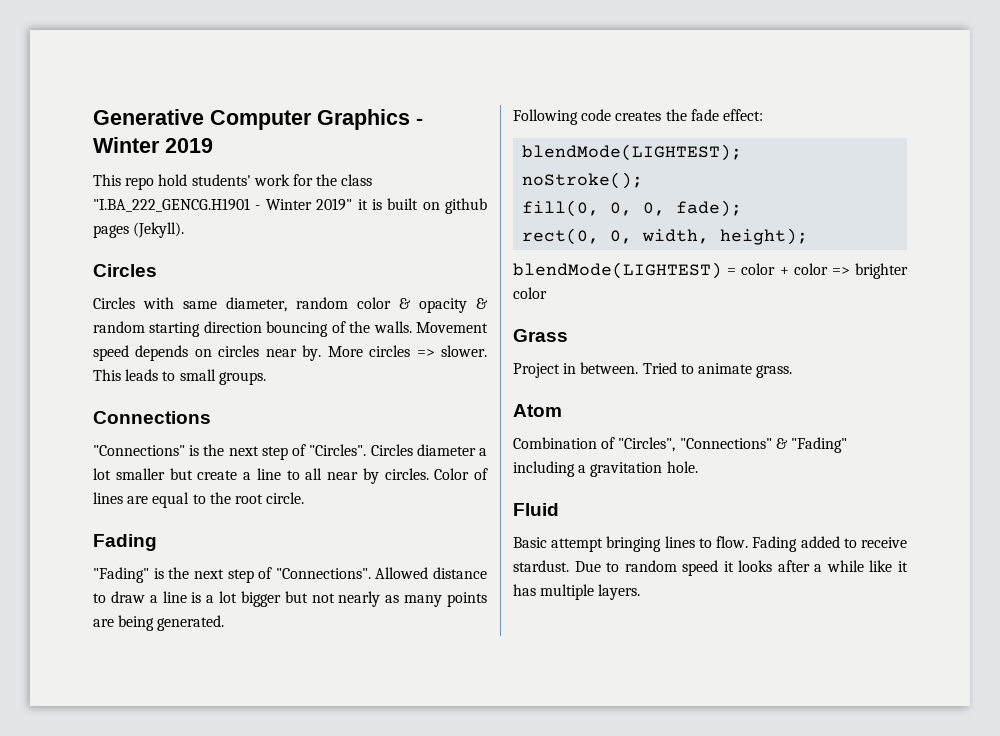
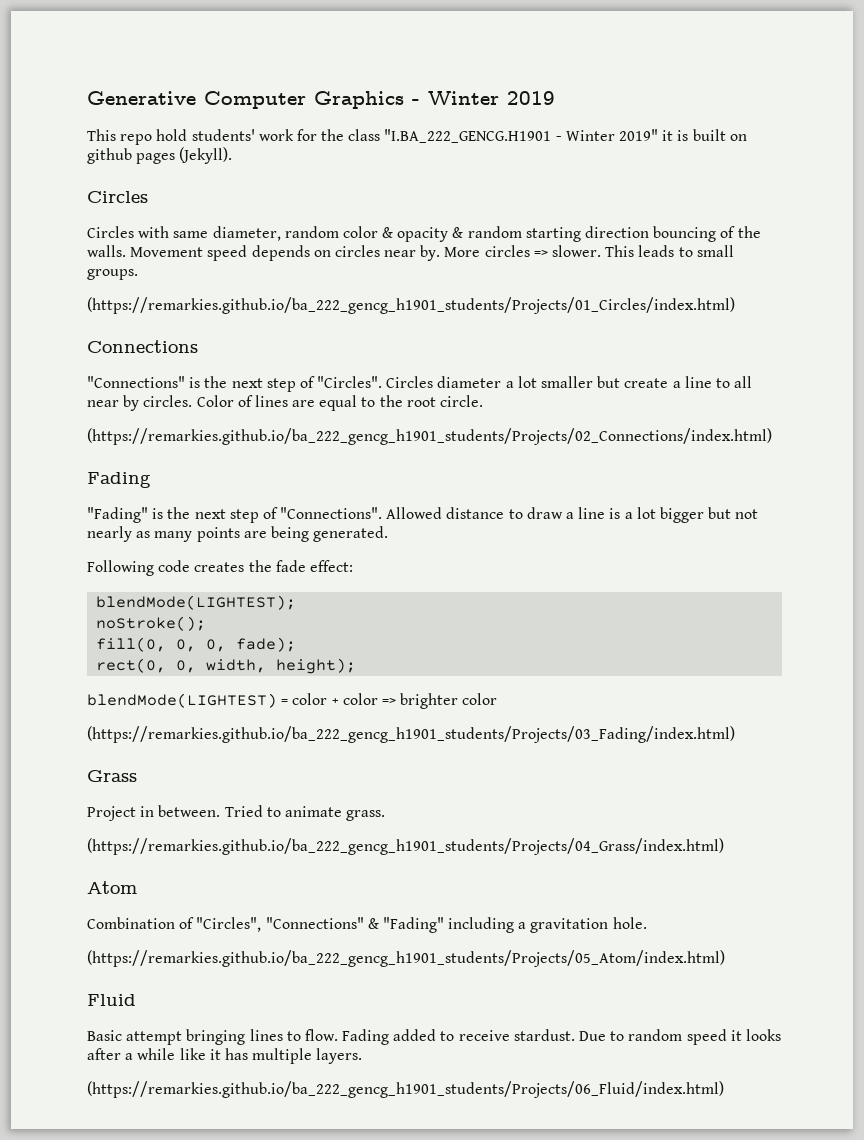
(266, 378) none -> [87,297,735,314] // (https://remarkies.github.io/ba_222_gencg_h1901_students/Projects/01_Circles/index.html)
(305, 498) none -> [87,428,772,445] // (https://remarkies.github.io/ba_222_gencg_h1901_students/Projects/02_Connections/index.html)
(547, 293) none -> [87,726,735,743] // (https://remarkies.github.io/ba_222_gencg_h1901_students/Projects/03_Fading/index.html)
(793, 371) none -> [87,838,724,855] // (https://remarkies.github.io/ba_222_gencg_h1901_students/Projects/04_Grass/index.html)
(698, 467) none -> [87,950,725,967] // (https://remarkies.github.io/ba_222_gencg_h1901_students/Projects/05_Atom/index.html)
(641, 592) none -> [87,1081,724,1098] // (https://remarkies.github.io/ba_222_gencg_h1901_students/Projects/06_Fluid/index.html)

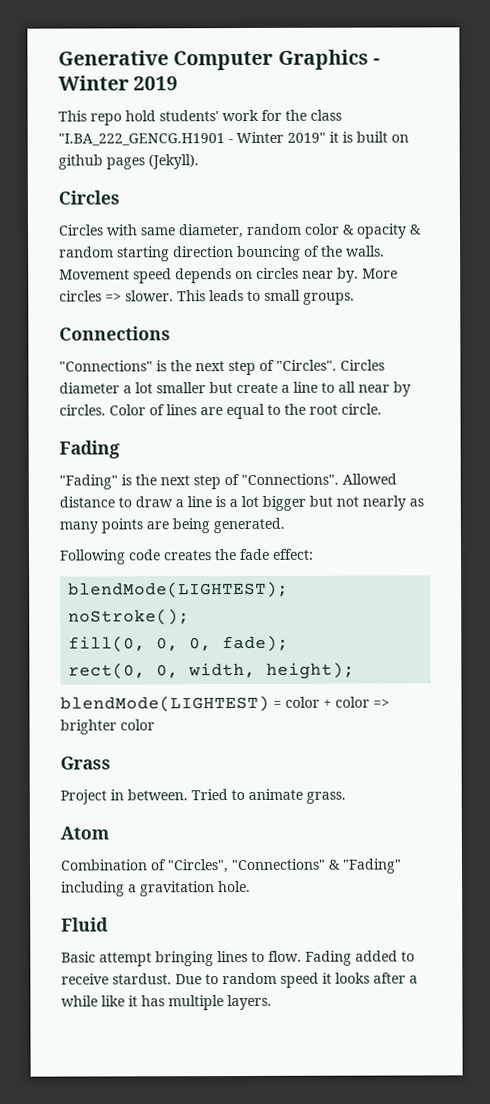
[87,297,735,314] // (https://remarkies.github.io/ba_222_gencg_h1901_students/Projects/01_Circles/index.html) -> (355, 298) none
[87,428,772,445] // (https://remarkies.github.io/ba_222_gencg_h1901_students/Projects/02_Connections/index.html) -> (382, 409) none
[87,726,735,743] // (https://remarkies.github.io/ba_222_gencg_h1901_students/Projects/03_Fading/index.html) -> (155, 725) none
[87,838,724,855] // (https://remarkies.github.io/ba_222_gencg_h1901_students/Projects/04_Grass/index.html) -> (346, 797) none
[87,950,725,967] // (https://remarkies.github.io/ba_222_gencg_h1901_students/Projects/05_Atom/index.html) -> (251, 886) none
[87,1081,724,1098] // (https://remarkies.github.io/ba_222_gencg_h1901_students/Projects/06_Fluid/index.html) -> (272, 1002) none

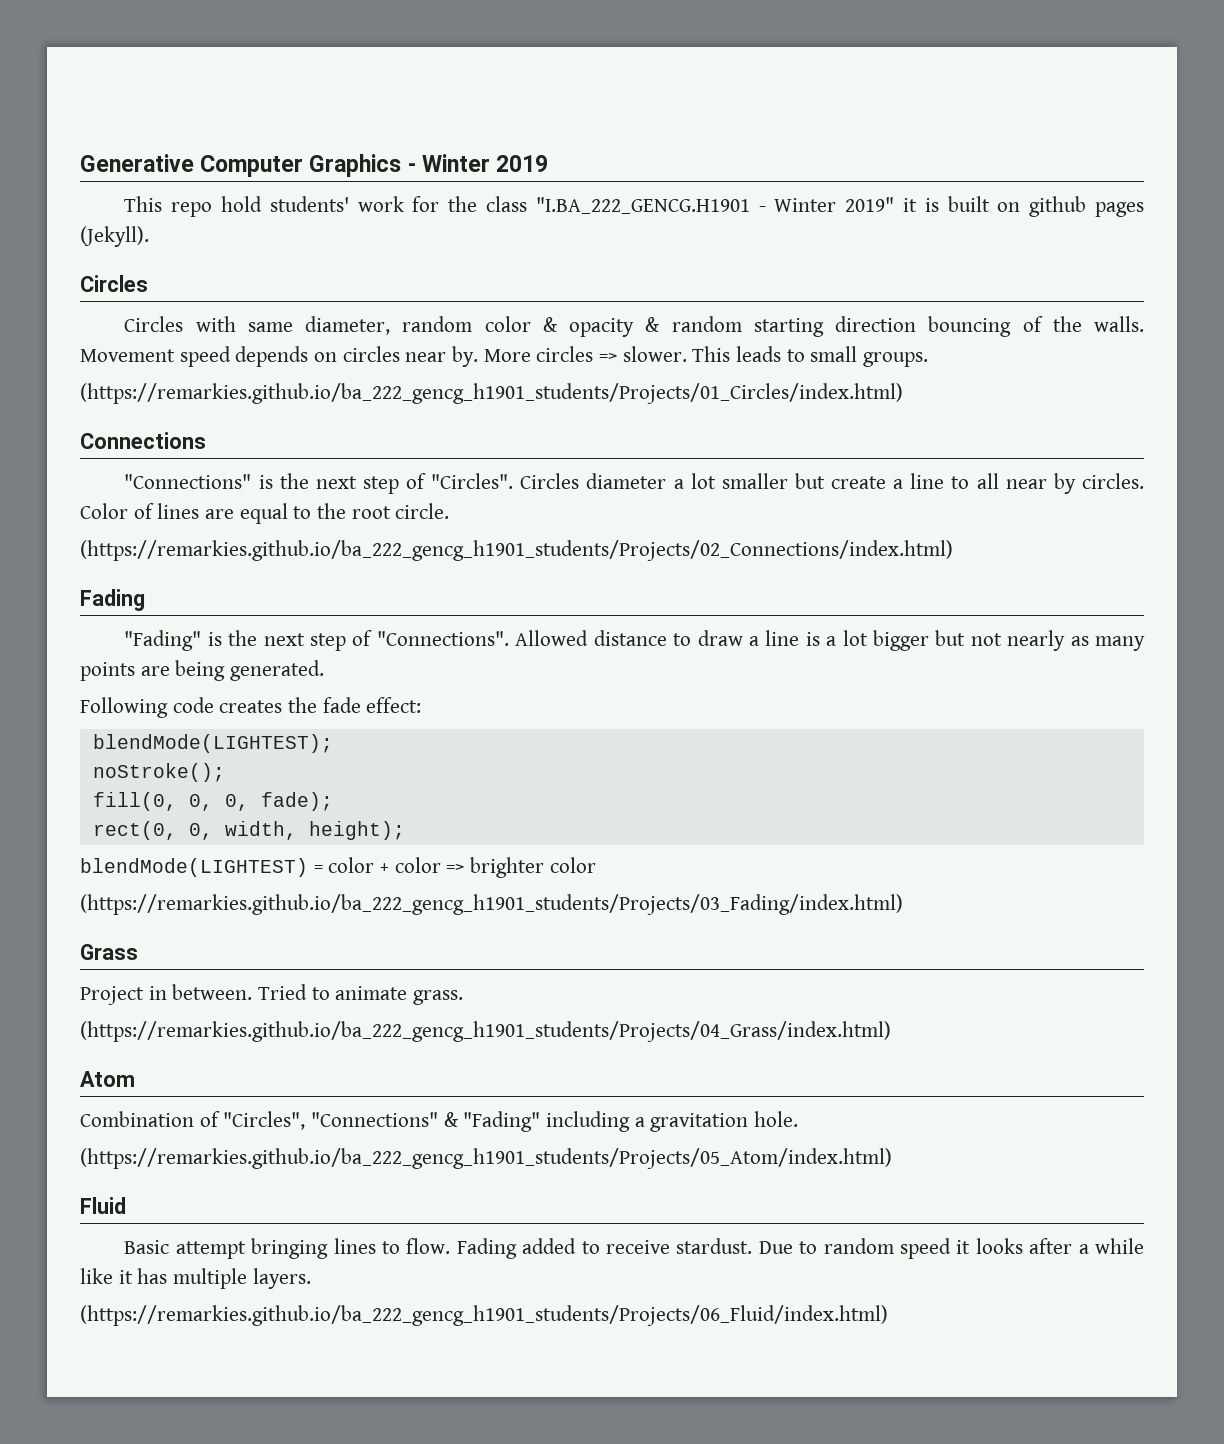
(355, 298) none -> [80,383,903,404] // (https://remarkies.github.io/ba_222_gencg_h1901_students/Projects/01_Circles/index.html)
(382, 409) none -> [80,540,953,561] // (https://remarkies.github.io/ba_222_gencg_h1901_students/Projects/02_Connections/index.html)
(155, 725) none -> [80,894,903,915] // (https://remarkies.github.io/ba_222_gencg_h1901_students/Projects/03_Fading/index.html)
(346, 797) none -> [80,1021,891,1042] // (https://remarkies.github.io/ba_222_gencg_h1901_students/Projects/04_Grass/index.html)
(251, 886) none -> [80,1148,892,1169] // (https://remarkies.github.io/ba_222_gencg_h1901_students/Projects/05_Atom/index.html)
(272, 1002) none -> [80,1305,888,1326] // (https://remarkies.github.io/ba_222_gencg_h1901_students/Projects/06_Fluid/index.html)

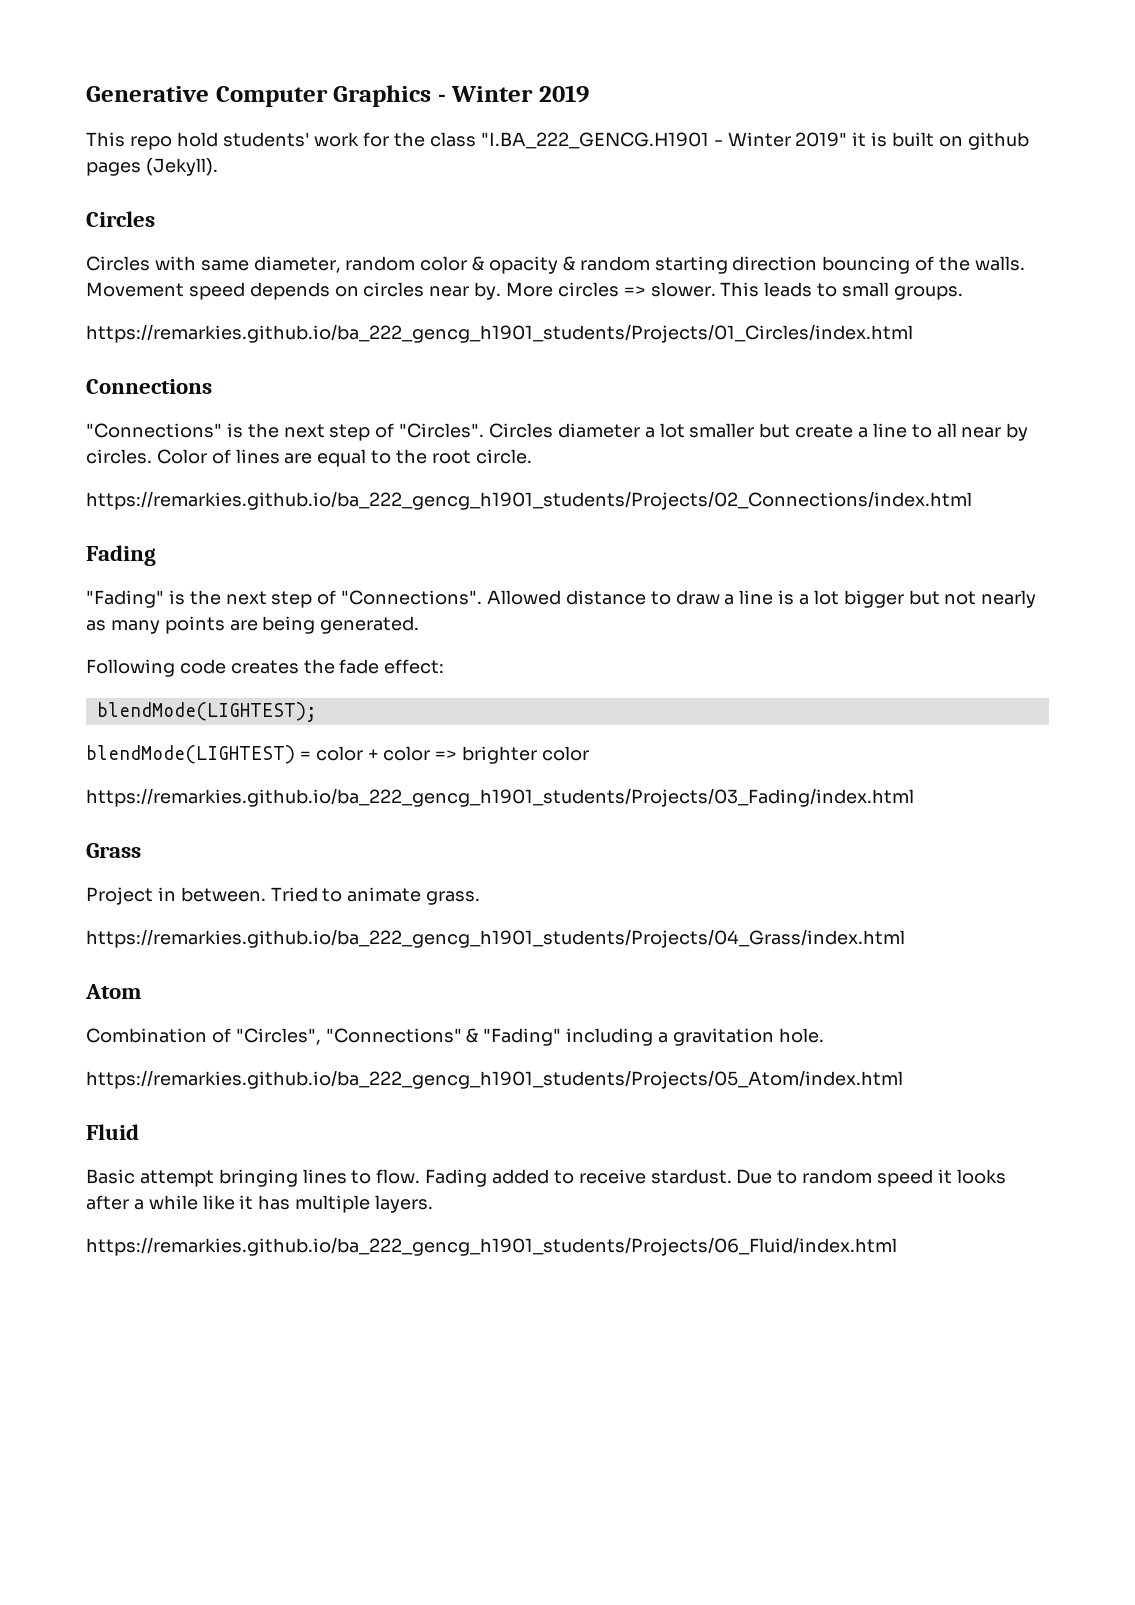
[80,383,903,404] (https://remarkies.github.io/ba_222_gencg_h1901_students/Projects/01_Circles/index.html) -> [86,324,913,343] https://remarkies.github.io/ba_222_gencg_h1901_students/Projects/01_Circles/index.html
[80,540,953,561] (https://remarkies.github.io/ba_222_gencg_h1901_students/Projects/02_Connections/index.html) -> [86,491,972,510] https://remarkies.github.io/ba_222_gencg_h1901_students/Projects/02_Connections/index.html
[92,763,225,782] [92,792,333,811] [92,821,405,840] // noStroke(); // fill(0, 0, 0, fade); // rect(0, 0, width, height); -> (317, 712) none
[80,894,903,915] (https://remarkies.github.io/ba_222_gencg_h1901_students/Projects/03_Fading/index.html) -> [86,788,914,807] https://remarkies.github.io/ba_222_gencg_h1901_students/Projects/03_Fading/index.html
[80,1021,891,1042] (https://remarkies.github.io/ba_222_gencg_h1901_students/Projects/04_Grass/index.html) -> [86,929,905,948] https://remarkies.github.io/ba_222_gencg_h1901_students/Projects/04_Grass/index.html
[80,1148,892,1169] (https://remarkies.github.io/ba_222_gencg_h1901_students/Projects/05_Atom/index.html) -> [86,1070,903,1089] https://remarkies.github.io/ba_222_gencg_h1901_students/Projects/05_Atom/index.html
[80,1305,888,1326] (https://remarkies.github.io/ba_222_gencg_h1901_students/Projects/06_Fluid/index.html) -> [86,1237,897,1256] https://remarkies.github.io/ba_222_gencg_h1901_students/Projects/06_Fluid/index.html

